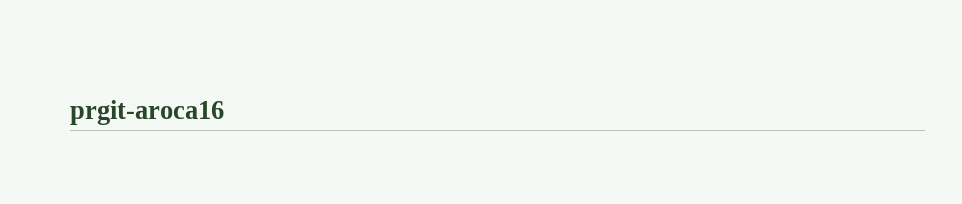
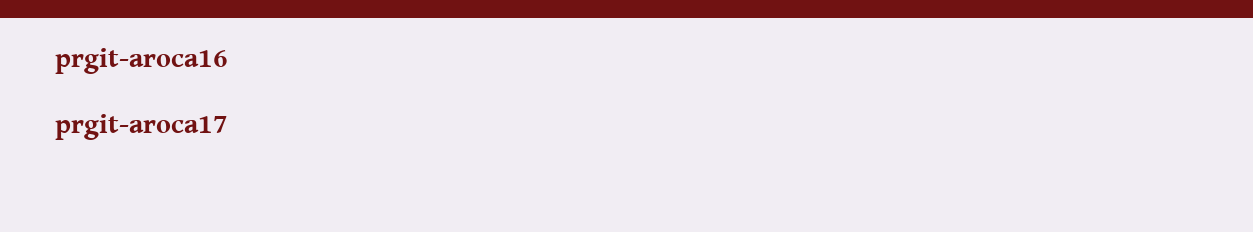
(224, 112) none -> [55,114,228,140] // prgit-aroca17

